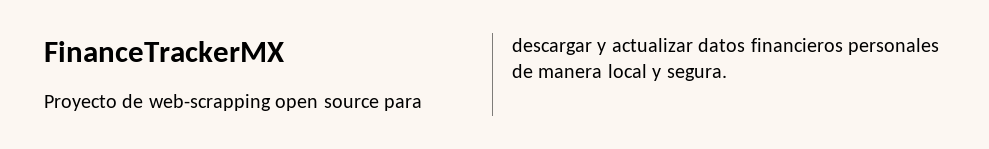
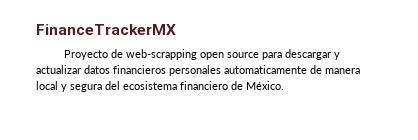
(939, 46) none -> [224,65,307,74] automaticamente
[666,68,727,81] segura. -> [70,81,284,92] segura del ecosistema financiero de México.

